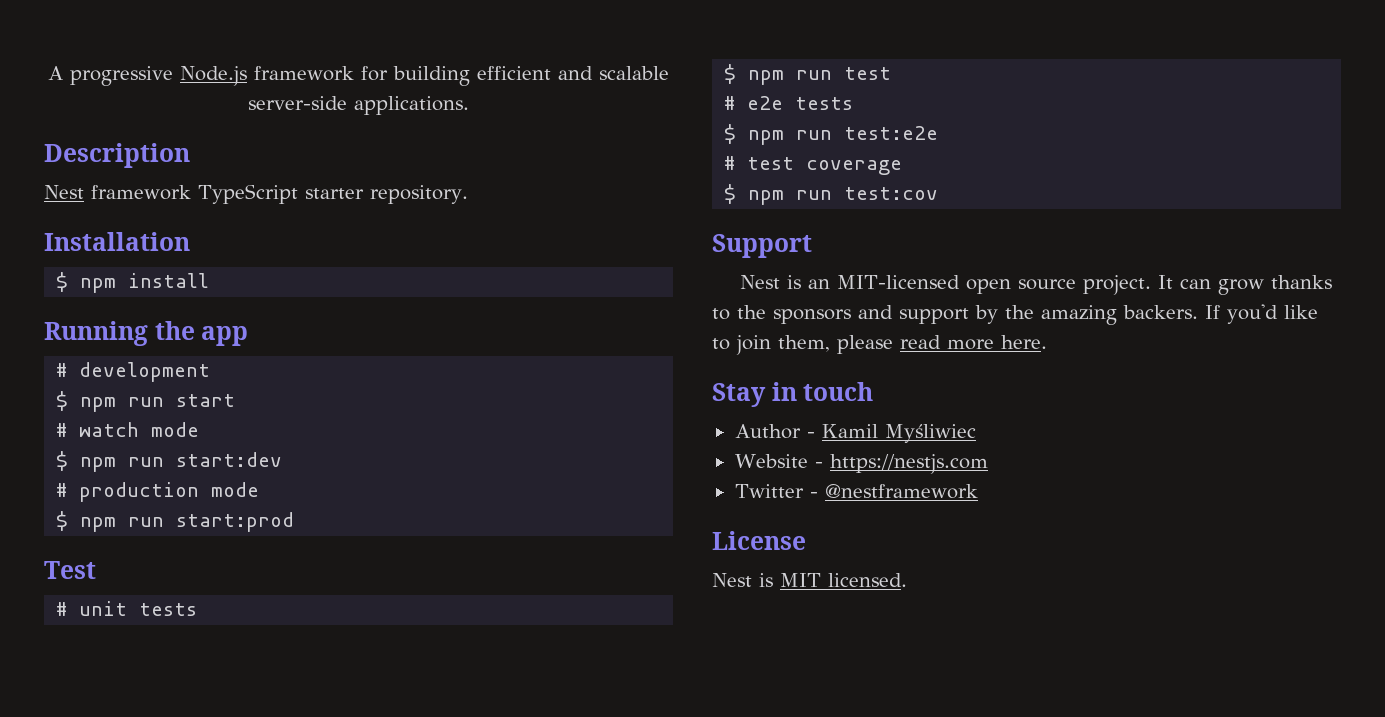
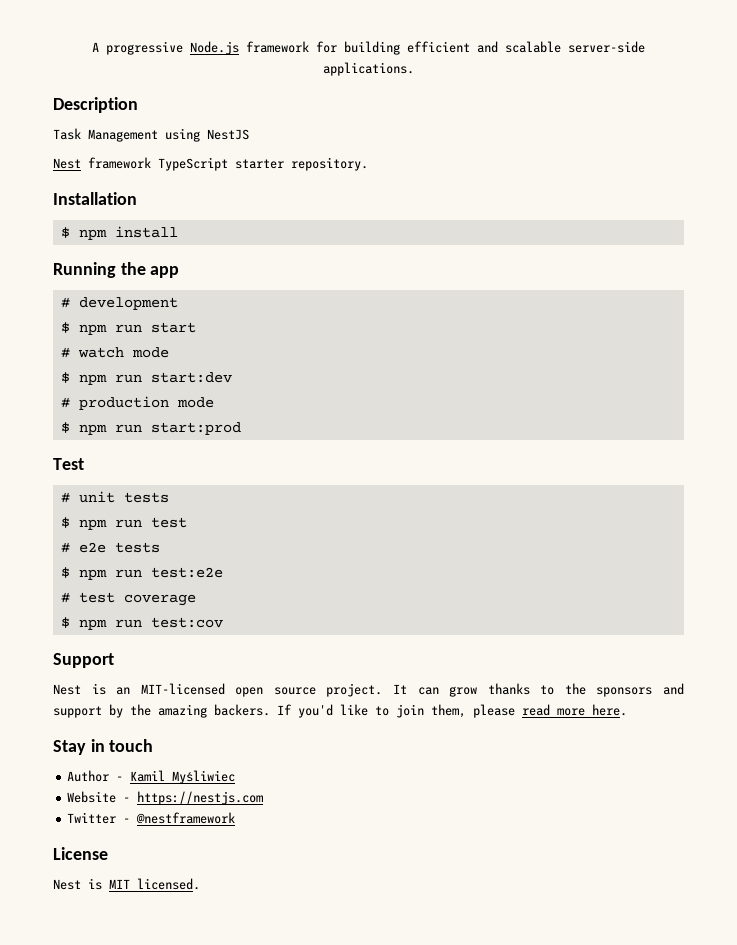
(190, 155) none -> [53,128,249,142] // Task Management using NestJS

